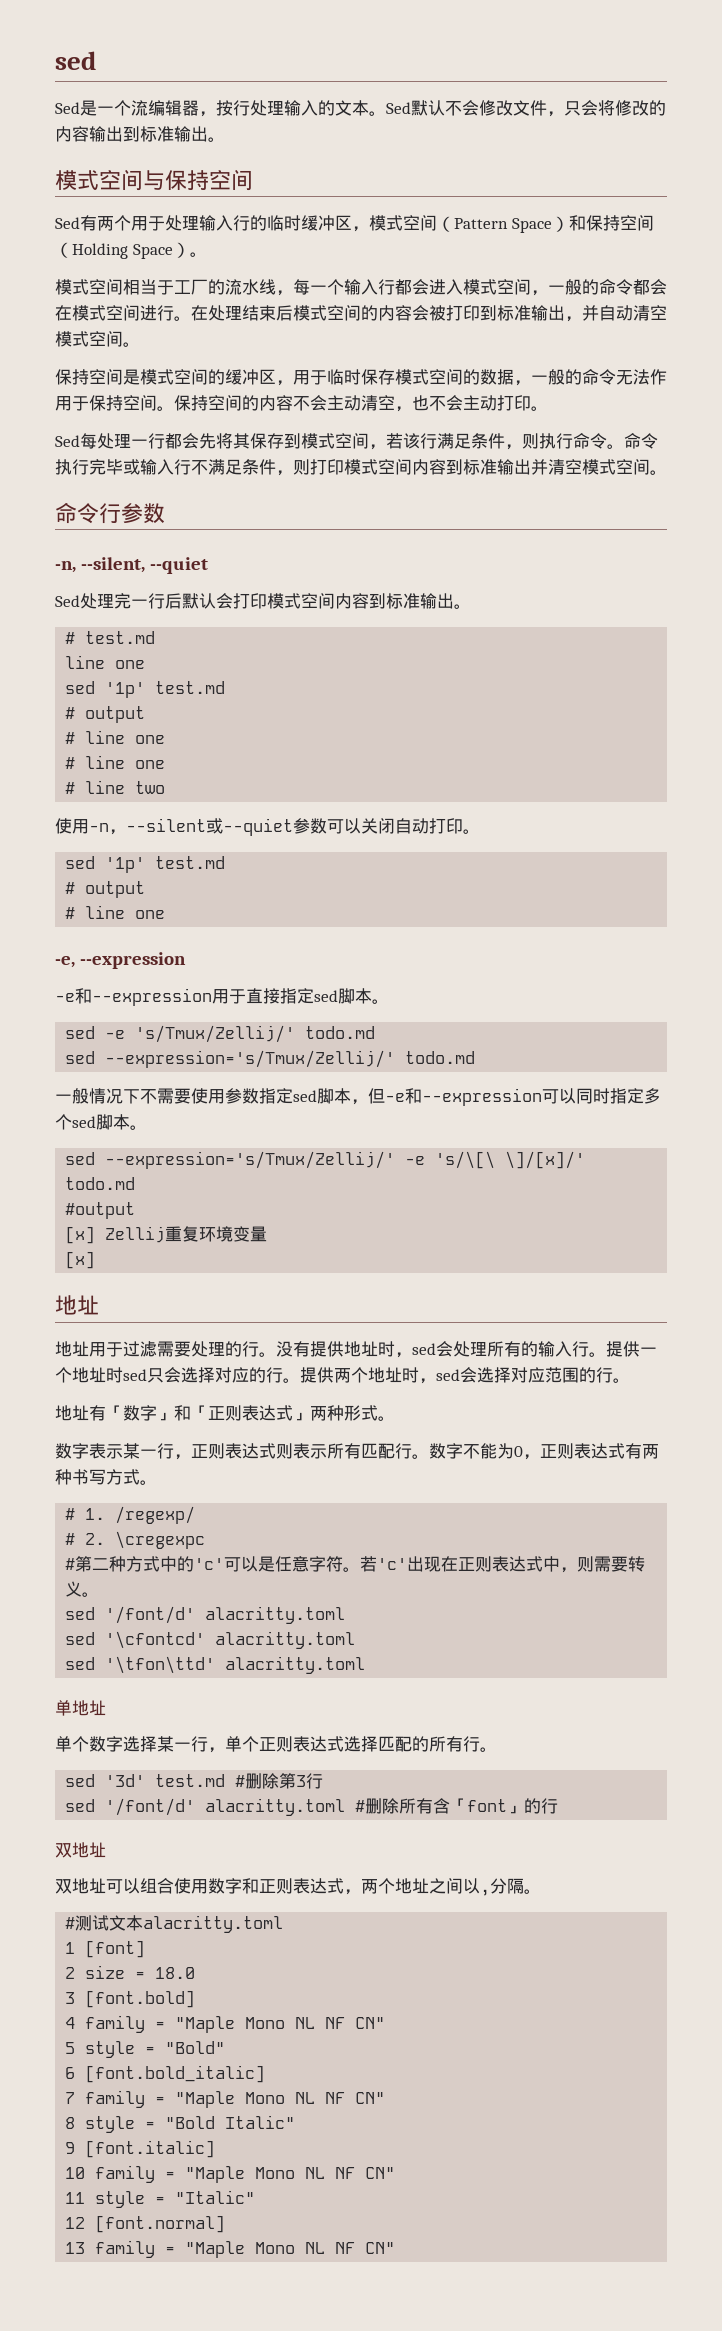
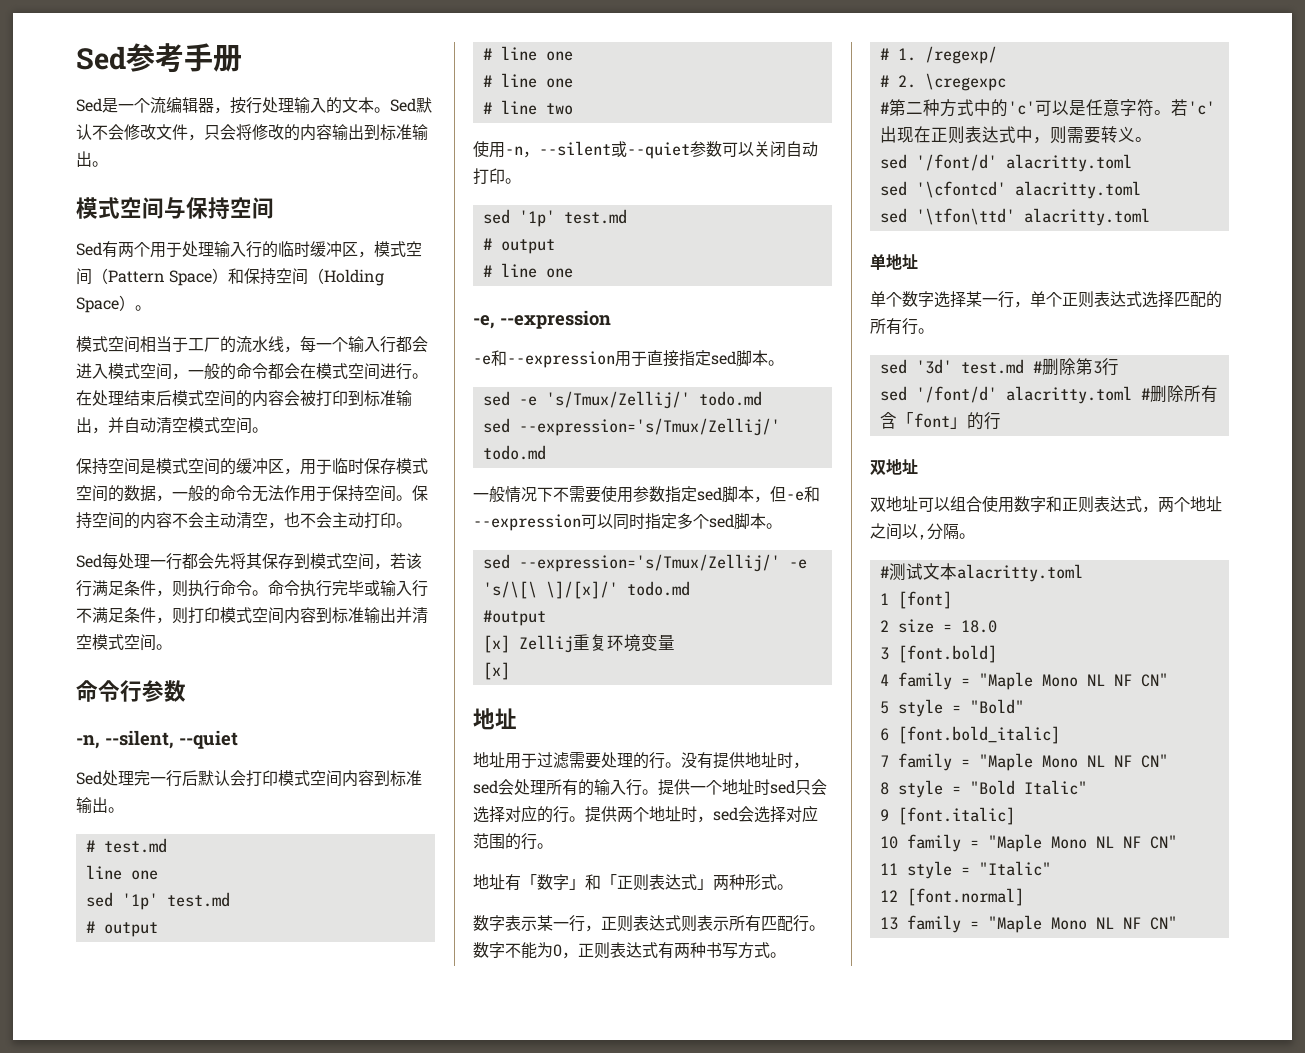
[55,51,96,70] sed -> [76,43,242,73] Sed参考手册

